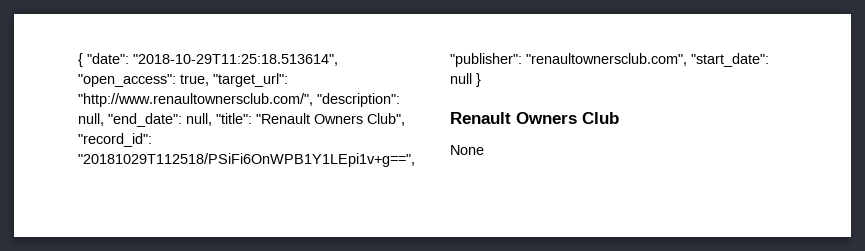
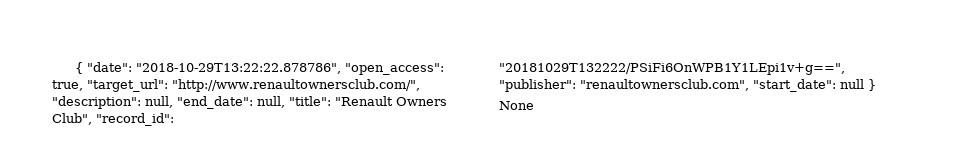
[133,54,338,66] "2018-10-29T11:25:18.513614", -> [136,63,342,74] "2018-10-29T13:22:22.878786",
[78,153,415,167] "20181029T112518/PSiFi6OnWPB1Y1LEpi1v+g==", -> [499,63,845,75] "20181029T132222/PSiFi6OnWPB1Y1LEpi1v+g==",
[450,112,619,124] // Renault Owners Club -> (876, 85) none

